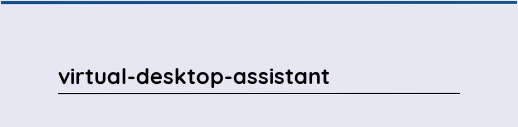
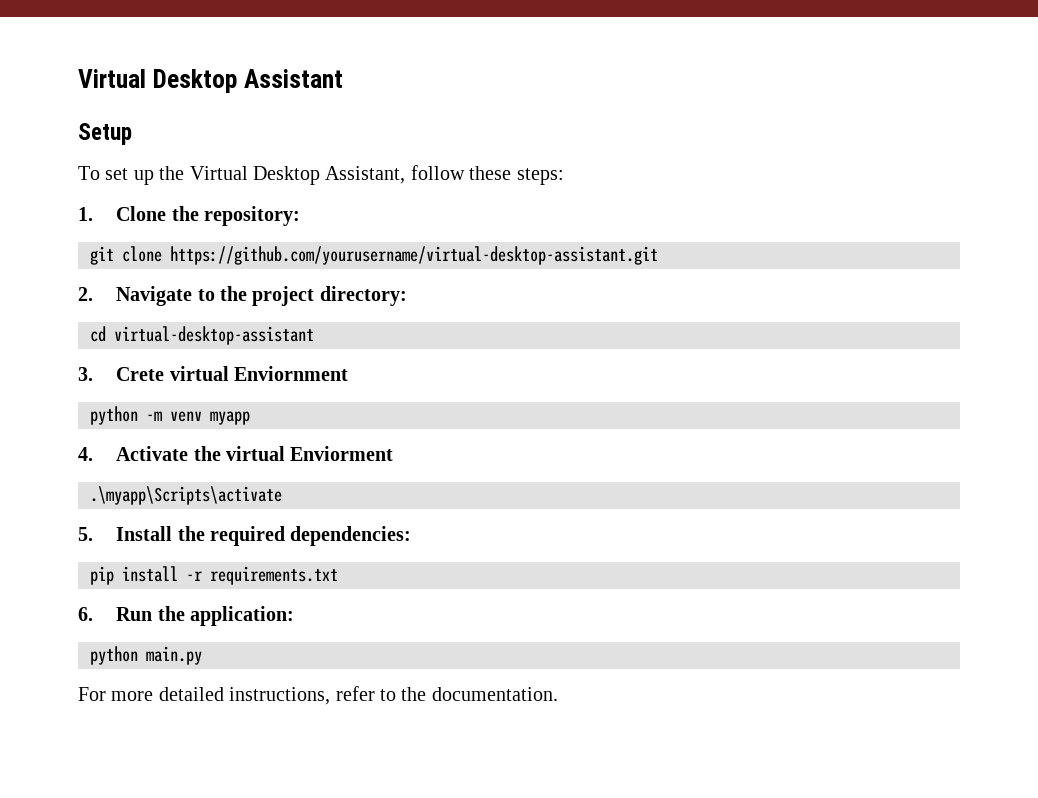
[58,67,331,89] virtual-desktop-assistant -> [78,69,343,93] [78,123,132,145] [78,165,564,185] [78,206,301,226] [90,246,658,265] [78,286,407,306] [90,326,314,345] [78,366,349,381] [90,406,250,425] [78,446,394,461] [90,486,282,505] [78,526,412,546] [90,566,338,585] [78,606,295,626] [90,646,202,665] [78,686,558,705] Virtual Desktop Assistant // Setup // To set up the Virtual Desktop Assistant, follow these steps: // 1. Clone the repository: // git clone https://github.com/yourusername/virtual-desktop-assistant.git // 2. Navigate to the project directory: // cd virtual-desktop-assistant // 3. Crete virtual Enviornment // python -m venv myapp // 4. Activate the virtual Enviorment // .\myapp\Scripts\activate // 5. Install the required dependencies: // pip install -r requirements.txt // 6. Run the application: // python main.py // For more detailed instructions, refer to the documentation.

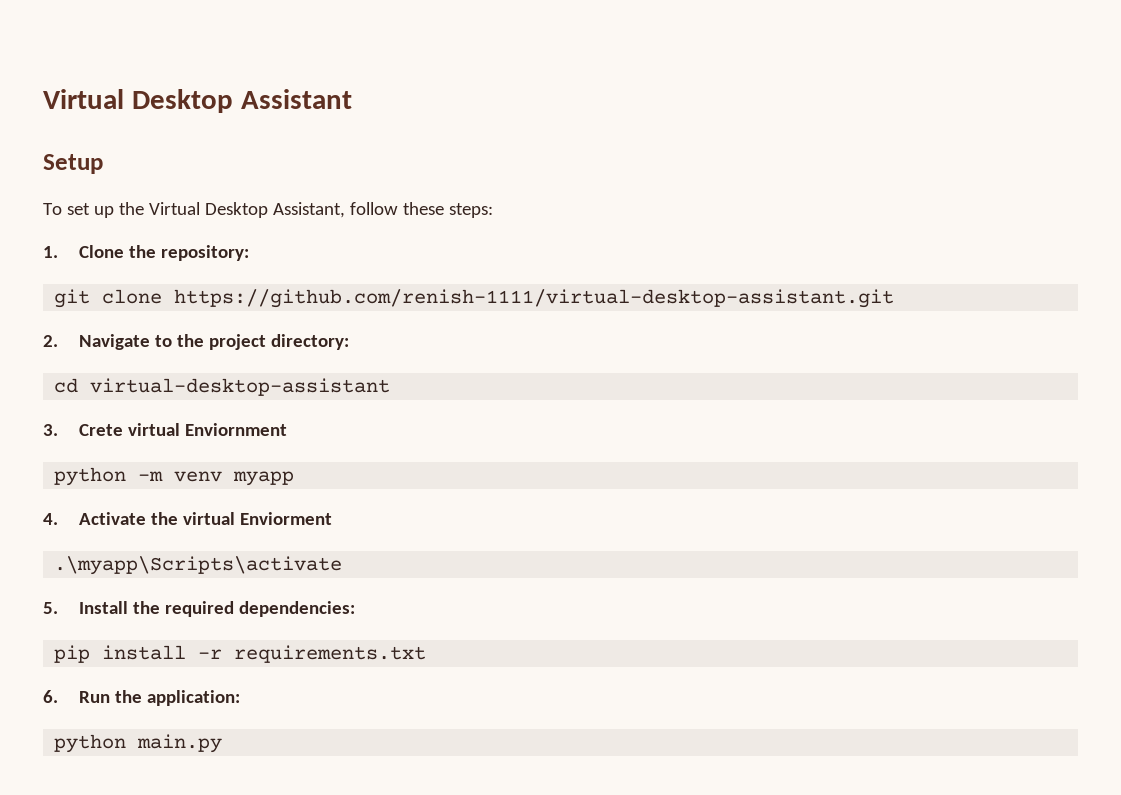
[170,246,658,265] https://github.com/yourusername/virtual-desktop-assistant.git -> [174,289,895,308] https://github.com/renish-1111/virtual-desktop-assistant.git
[78,686,558,705] // For more detailed instructions, refer to the documentation. -> (223, 743) none

